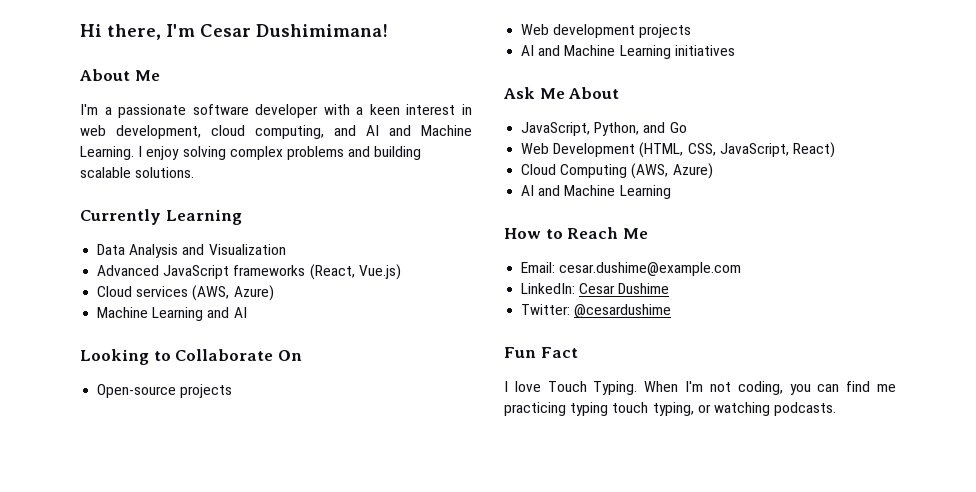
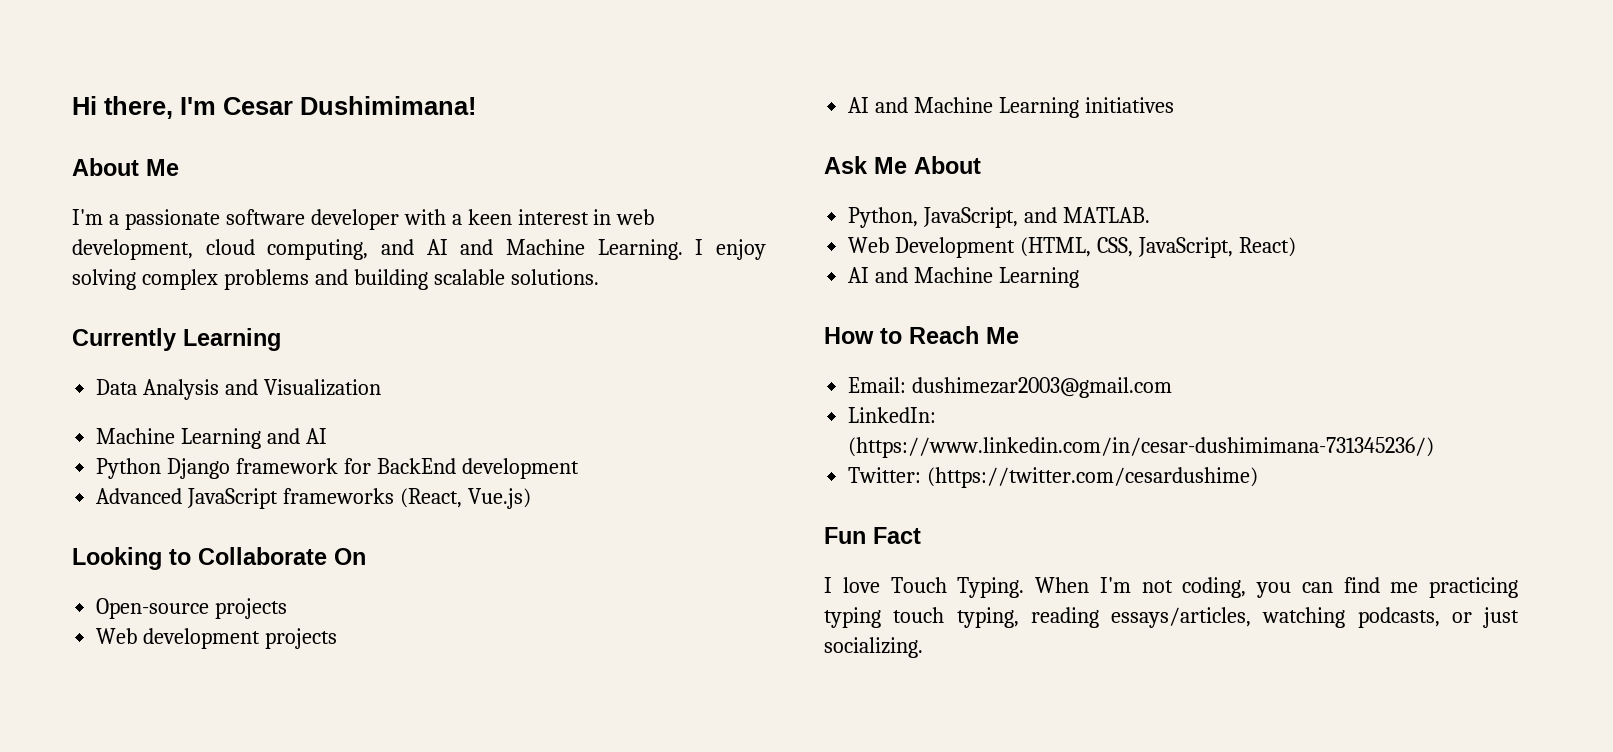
(286, 249) none -> [96,428,328,449] [96,458,579,479] // Machine Learning and AI // Python Django framework for BackEnd development
[97,285,274,301] [97,307,247,321] // Cloud services (AWS, Azure) // Machine Learning and AI -> (531, 498) none
[521,122,687,136] JavaScript, Python, and Go -> [848,207,1151,228] Python, JavaScript, and MATLAB.
[521,163,713,179] // Cloud Computing (AWS, Azure) -> (1296, 247) none
[559,262,742,276] cesar.dushime@example.com -> [912,377,1173,398] dushimezar2003@gmail.com
[579,283,670,294] Cesar Dushime -> [848,437,1435,458] (https://www.linkedin.com/in/cesar-dushimimana-731345236/)
[574,304,672,318] @cesardushime -> [927,467,1259,488] (https://twitter.com/cesardushime)
[697,402,837,416] or watching podcasts. -> [1030,607,1519,628] [824,637,923,658] reading essays/articles, watching podcasts, or just socializing.

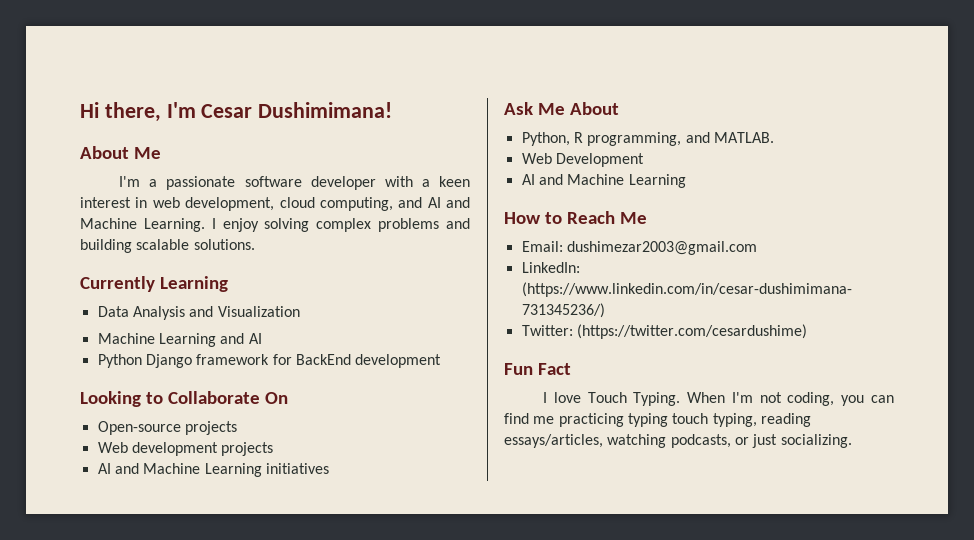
[96,488,531,509] // Advanced JavaScript frameworks (React, Vue.js) -> (442, 361) none
[923,207,1019,228] JavaScript, -> [573,132,682,146] R programming,
[1020,237,1296,258] (HTML, CSS, JavaScript, React) -> (644, 160) none

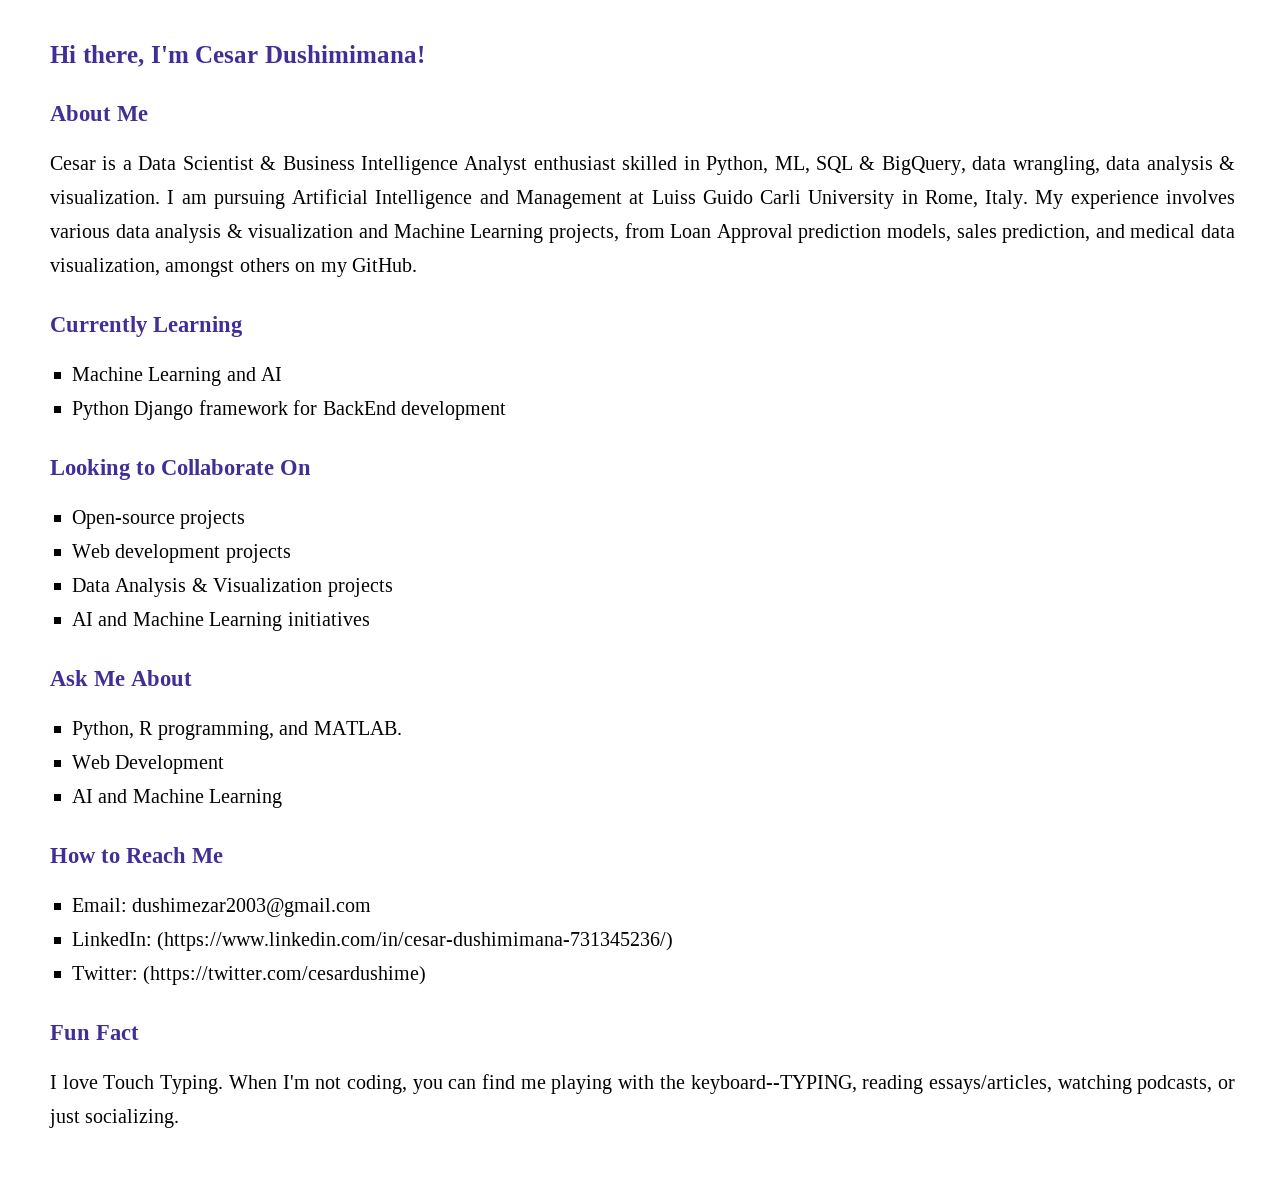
[119,176,471,190] [80,197,470,211] [80,218,470,232] [80,239,255,253] [80,276,228,292] [97,306,300,320] I'm a passionate software developer with a keen interest in web development, cloud computing, and AI and Machine Learning. I enjoy solving complex problems and building scalable solutions. // Currently Learning // Data Analysis and Visualization -> [50,156,1235,175] [50,189,1236,209] [50,223,1235,243] [50,258,417,277] [50,316,244,337] Cesar is a Data Scientist & Business Intelligence Analyst enthusiast skilled in Python, ML, SQL & BigQuery, data wrangling, data analysis & visualization. I am pursuing Artificial Intelligence and Management at Luiss Guido Carli University in Rome, Italy. My experience involves various data analysis & visualization and Machine Learning projects, from Loan Approval prediction models, sales prediction, and medical data visualization, amongst others on my GitHub. // Currently Learning
(274, 449) none -> [72,578,393,597] // Data Analysis & Visualization projects
[558,413,757,427] practicing typing touch typing, -> [551,1075,857,1094] playing with the keyboard--TYPING,

